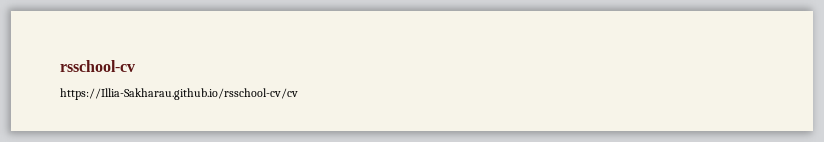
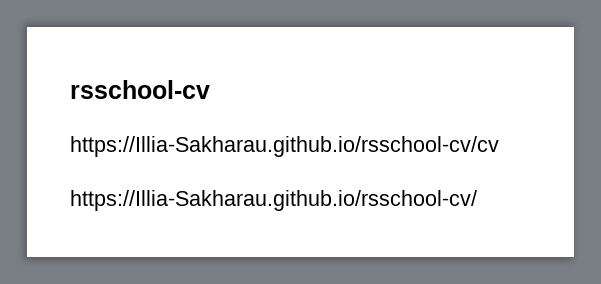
(298, 94) none -> [70,190,477,211] // https://Illia-Sakharau.github.io/rsschool-cv/

